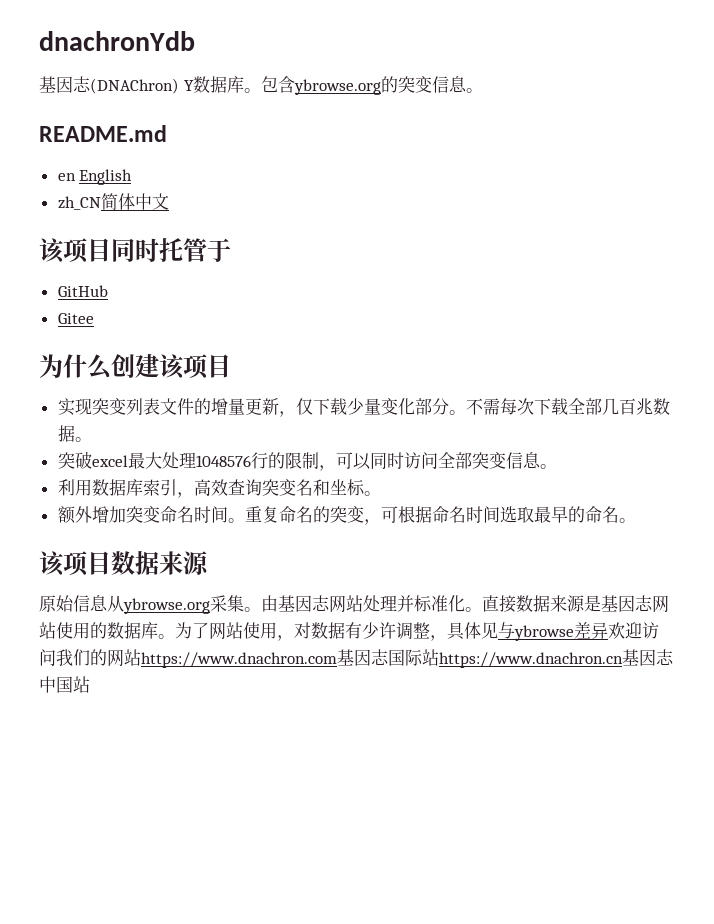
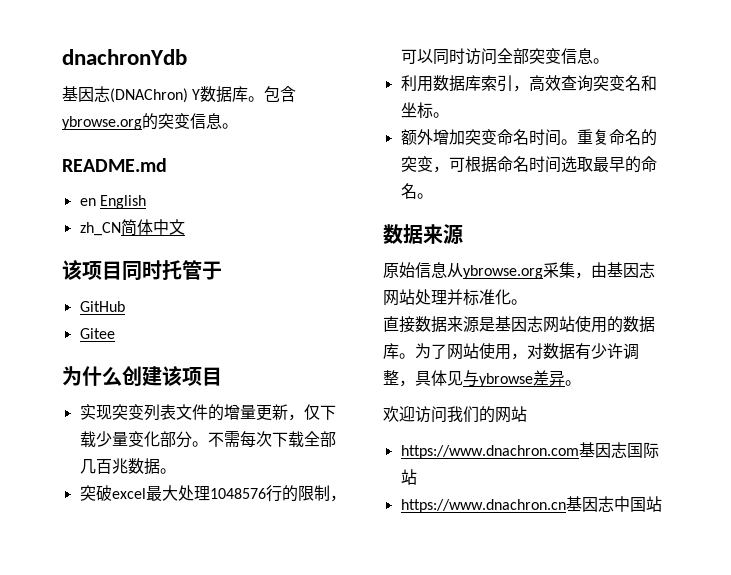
[39,551,111,576] 该项目 -> (433, 196) none
[244,607,261,612] 。 -> [575,272,591,279] ，
(482, 609) none -> (527, 302) //
(608, 630) none -> [565,380,581,386] 。 //
(141, 657) none -> (527, 414) //
(439, 657) none -> (417, 477) //

